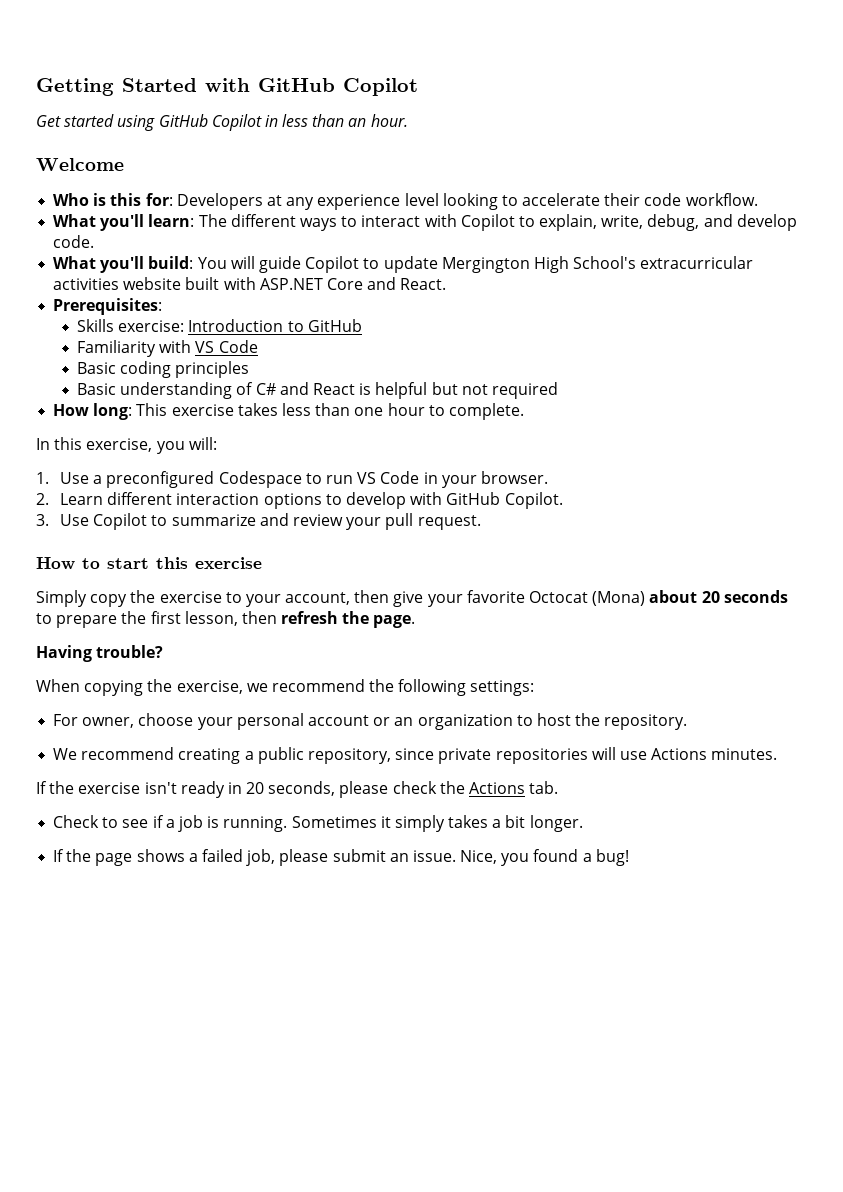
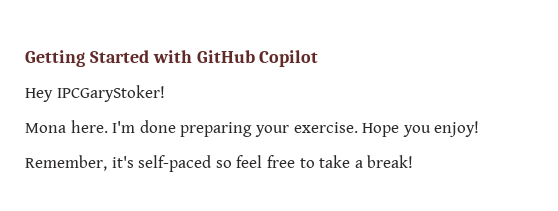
[36,114,408,131] [36,158,124,171] [53,193,758,210] [53,214,797,231] [53,235,95,248] [53,256,754,273] [53,277,447,290] [53,298,163,315] [77,319,362,332] [77,340,258,357] [77,361,250,378] [77,382,558,399] [53,403,524,420] [36,437,217,454] [36,471,548,488] [36,492,563,509] [36,513,481,530] [36,557,262,570] [36,590,788,607] [36,611,416,628] [36,645,164,662] [36,679,535,696] [53,713,688,730] [53,747,778,764] [36,781,559,798] [53,815,583,832] [53,849,629,866] Get started using GitHub Copilot in less than an hour. // Welcome // Who is this for: Developers at any experience level looking to accelerate their code workflow. // What you'll learn: The different ways to interact with Copilot to explain, write, debug, and develop code. // What you'll build: You will guide Copilot to update Mergington High School's extracurricular activities website built with ASP.NET Core and React. // Prerequisites: // Skills exercise: Introduction to GitHub // Familiarity with VS Code // Basic coding principles // Basic understanding of C# and React is helpful but not required // How long: This exercise takes less than one hour to complete. // In this exercise, you will: // 1. Use a preconfigured Codespace to run VS Code in your browser. // 2. Learn different interaction options to develop with GitHub Copilot. // 3. Use Copilot to summarize and review your pull request. // How to start this exercise // Simply copy the exercise to your account, then give your favorite Octocat (Mona) about 20 seconds to prepare the first lesson, then refresh the page. // Having trouble? // When copying the exercise, we recommend the following settings: // For owner, choose your personal account or an organization to host the repository. // We recommend creating a public repository, since private repositories will use Actions minutes. // If the exercise isn't ready in 20 seconds, please check the Actions tab. // Check to see if a job is running. Sometimes it simply takes a bit longer. // If the page shows a failed job, please submit an issue. Nice, you found a bug! -> [25,85,165,102] [25,120,480,137] [25,155,414,172] Hey IPCGaryStoker! // Mona here. I'm done preparing your exercise. Hope you enjoy! // Remember, it's self-paced so feel free to take a break!

